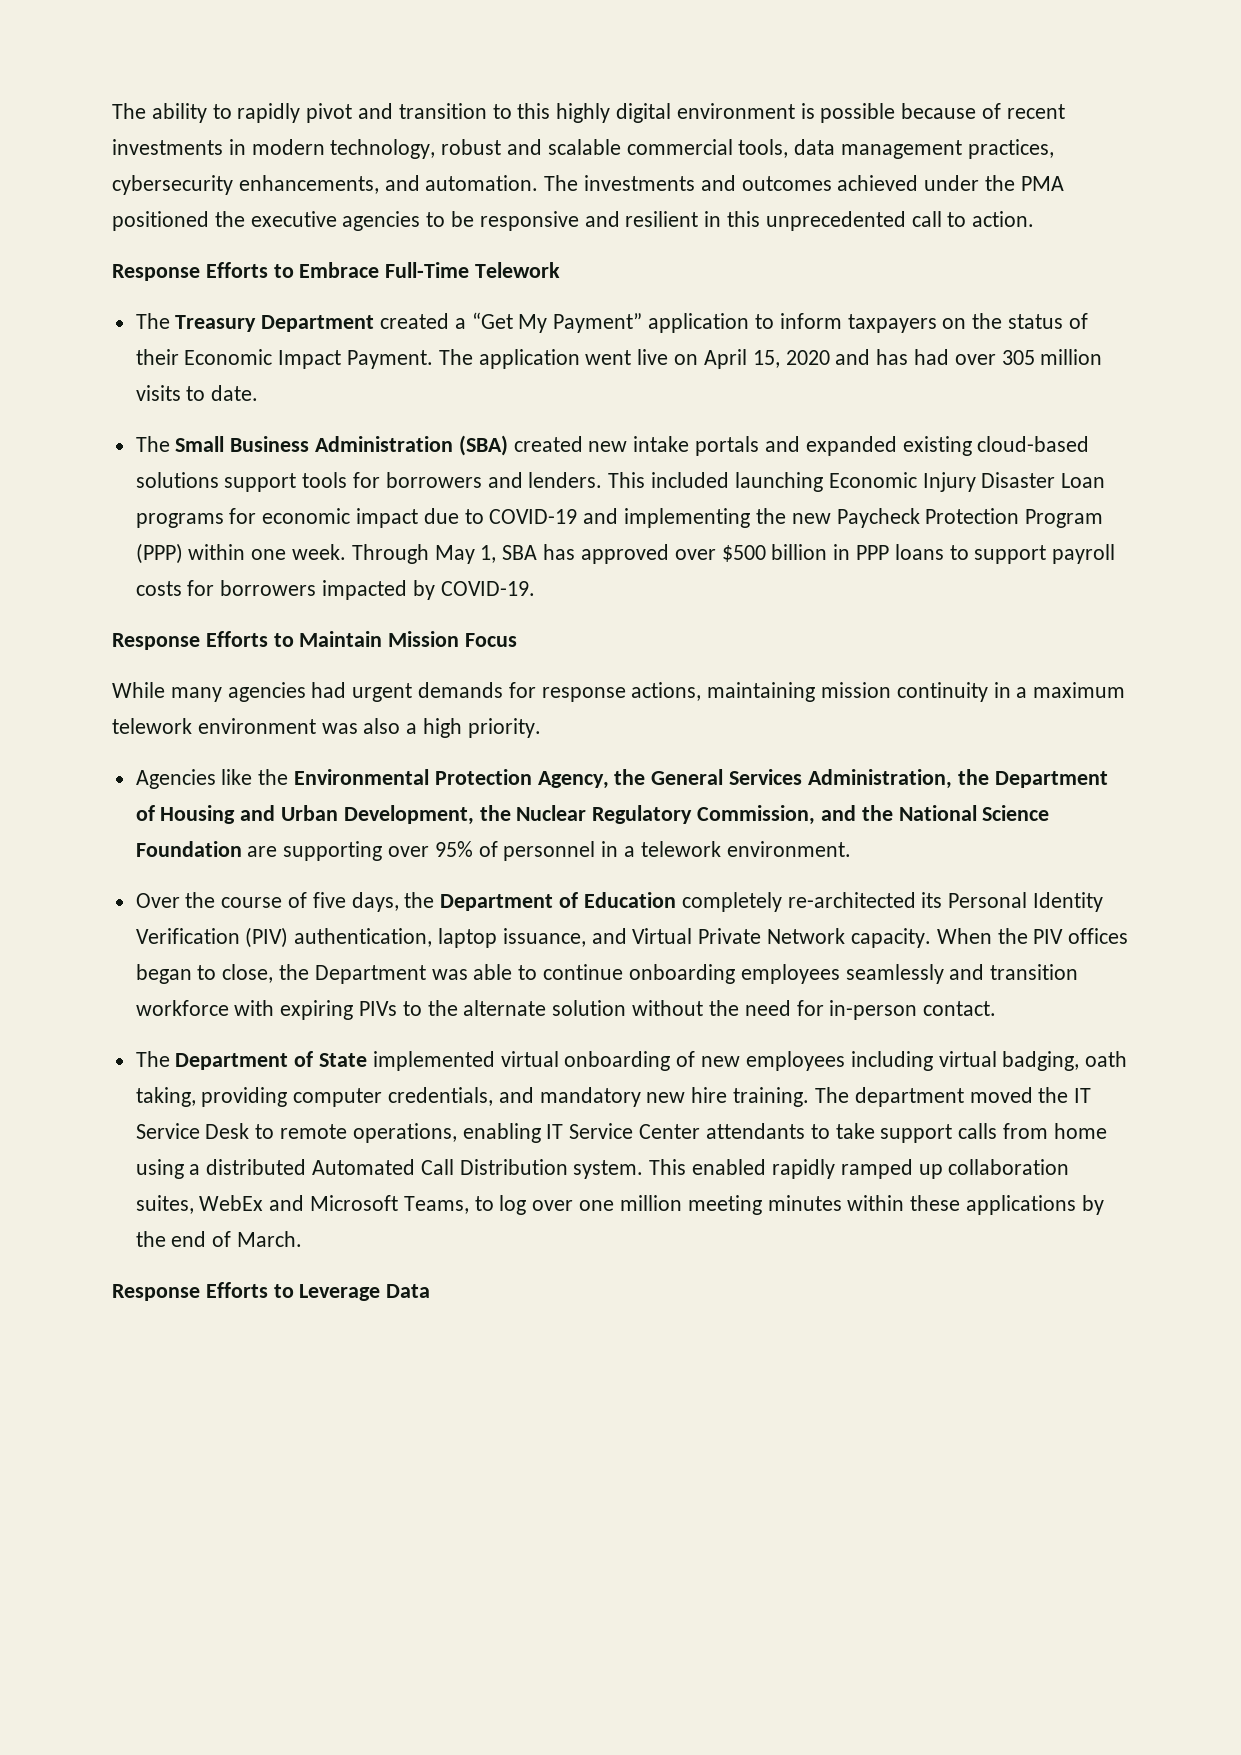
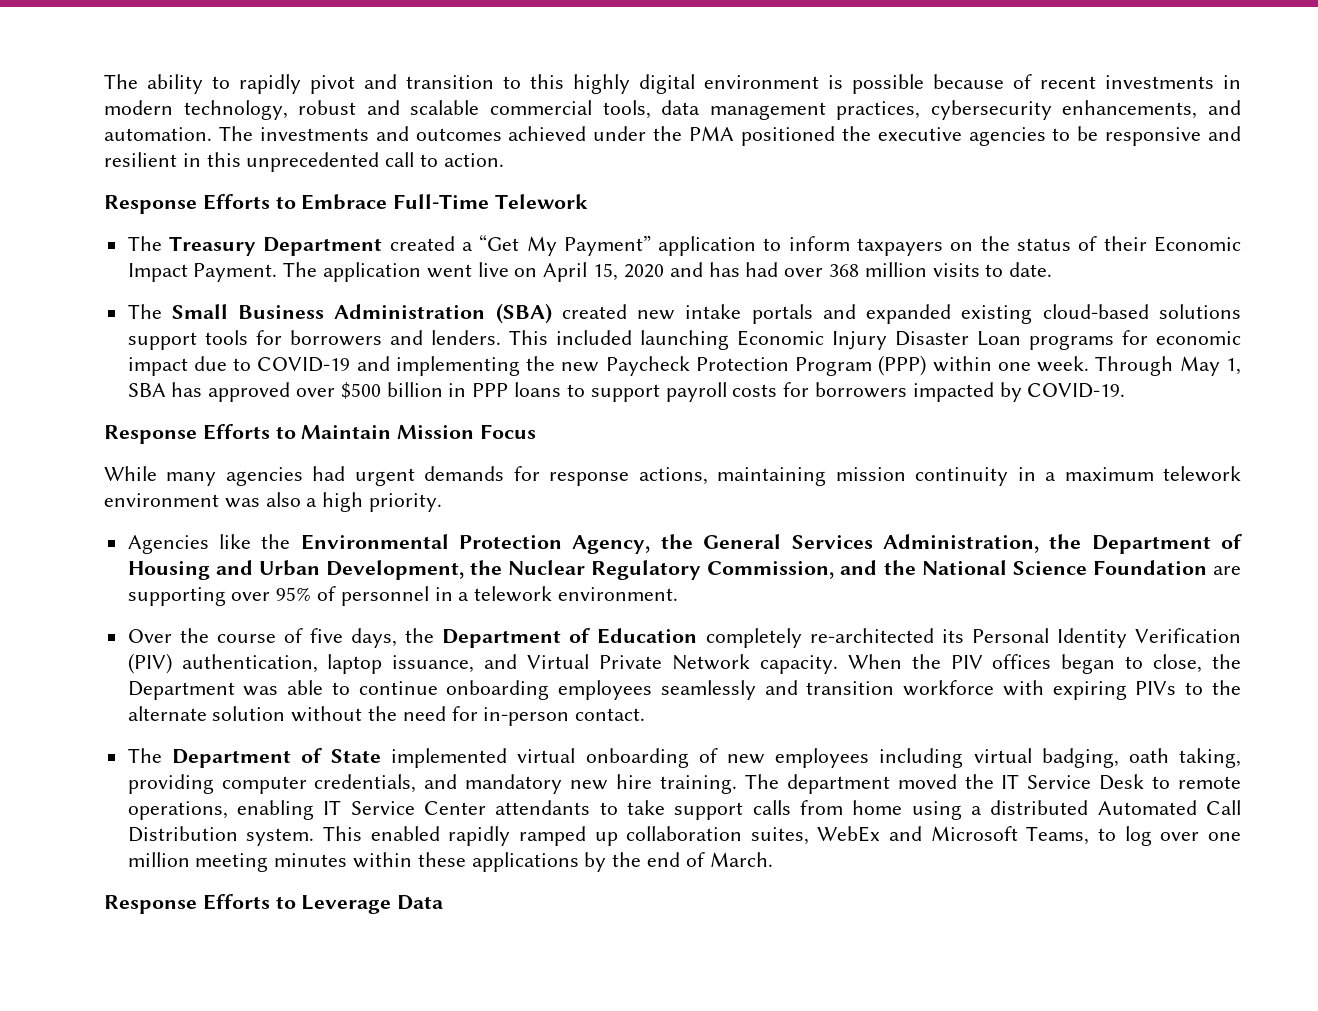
[1001,350,1035,365] 305 -> [828,264,859,277] 368

